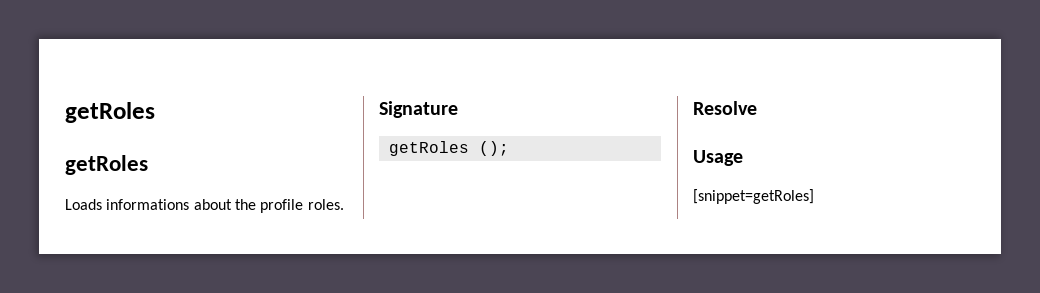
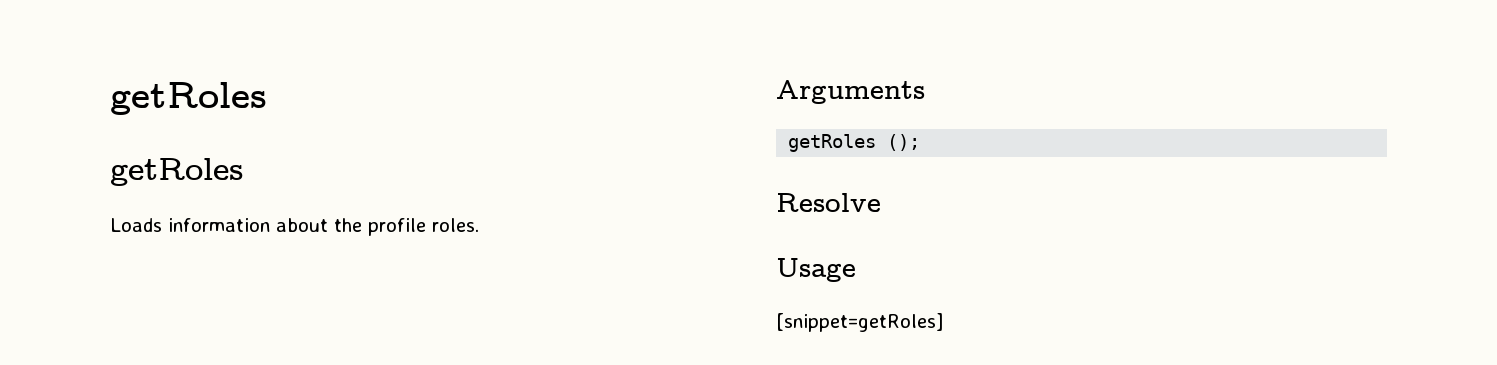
[106,199,190,210] informations -> [168,218,270,232] information
[379,101,458,118] Signature -> [776,80,925,104] Arguments

